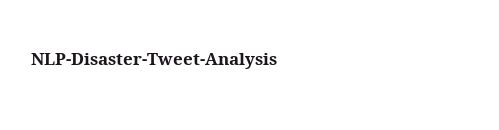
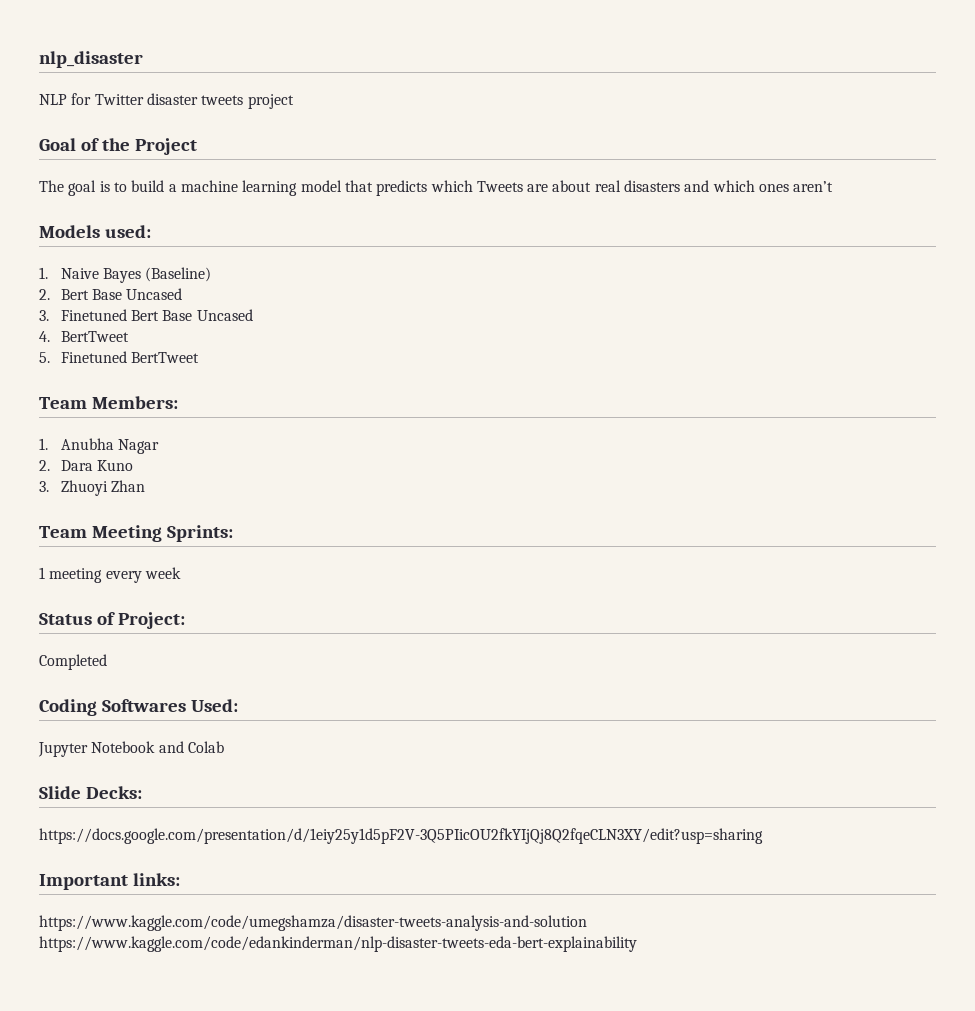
[31,53,277,69] NLP-Disaster-Tweet-Analysis -> [39,51,143,68] [39,93,294,109] [39,138,197,155] [39,180,834,196] [39,225,151,238] [39,267,212,283] [39,288,183,300] [39,309,253,321] [39,331,129,342] [39,351,200,363] [39,396,178,409] [39,438,160,454] [39,460,134,471] [39,480,146,496] [39,525,233,542] [39,567,181,583] [39,612,185,629] [39,654,107,670] [39,699,238,716] [38,741,224,757] [39,786,142,799] [39,828,763,844] [39,873,180,890] [39,915,587,931] [39,936,637,952] nlp_disaster // NLP for Twitter disaster tweets project // Goal of the Project // The goal is to build a machine learning model that predicts which Tweets are about real disasters and which ones aren’t // Models used: // 1. Naive Bayes (Baseline) // 2. Bert Base Uncased // 3. Finetuned Bert Base Uncased // 4. BertTweet // 5. Finetuned BertTweet // Team Members: // 1. Anubha Nagar // 2. Dara Kuno // 3. Zhuoyi Zhan // Team Meeting Sprints: // 1 meeting every week // Status of Project: // Completed // Coding Softwares Used: // Jupyter Notebook and Colab // Slide Decks: // https://docs.google.com/presentation/d/1eiy25y1d5pF2V-3Q5PIicOU2fkYIjQj8Q2fqeCLN3XY/edit?usp=sharing // Important links: // https://www.kaggle.com/code/umegshamza/disaster-tweets-analysis-and-solution https://www.kaggle.com/code/edankinderman/nlp-disaster-tweets-eda-bert-explainability

